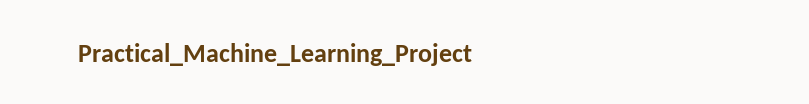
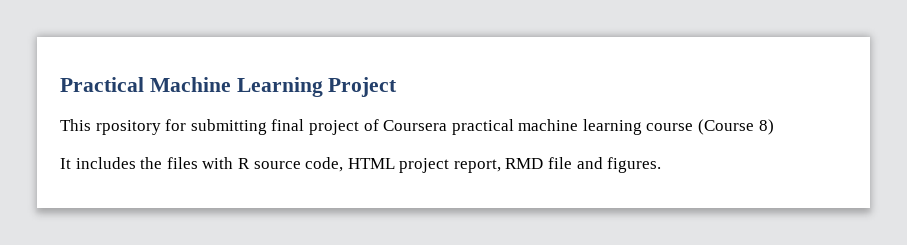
[78,43,472,66] Practical_Machine_Learning_Project -> [60,77,398,97] [60,119,774,135] [60,157,662,173] Practical Machine Learning Project // This rpository for submitting final project of Coursera practical machine learning course (Course 8) // It includes the files with R source code, HTML project report, RMD file and figures.

